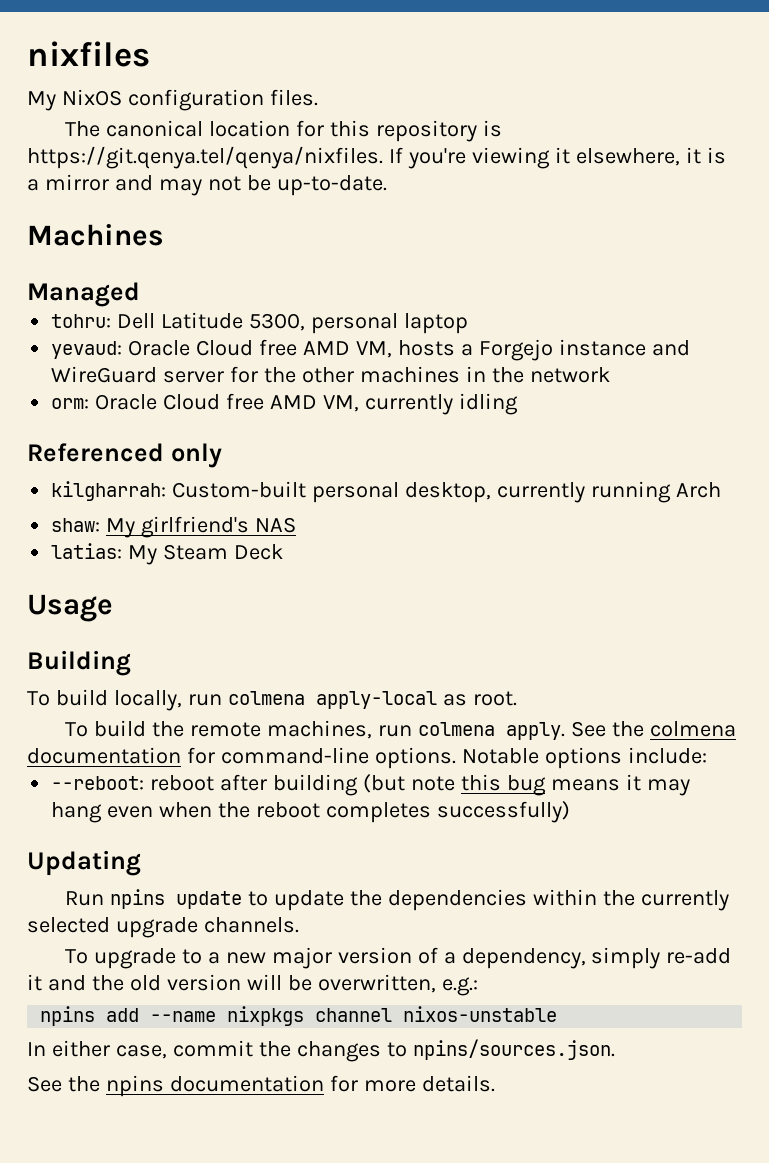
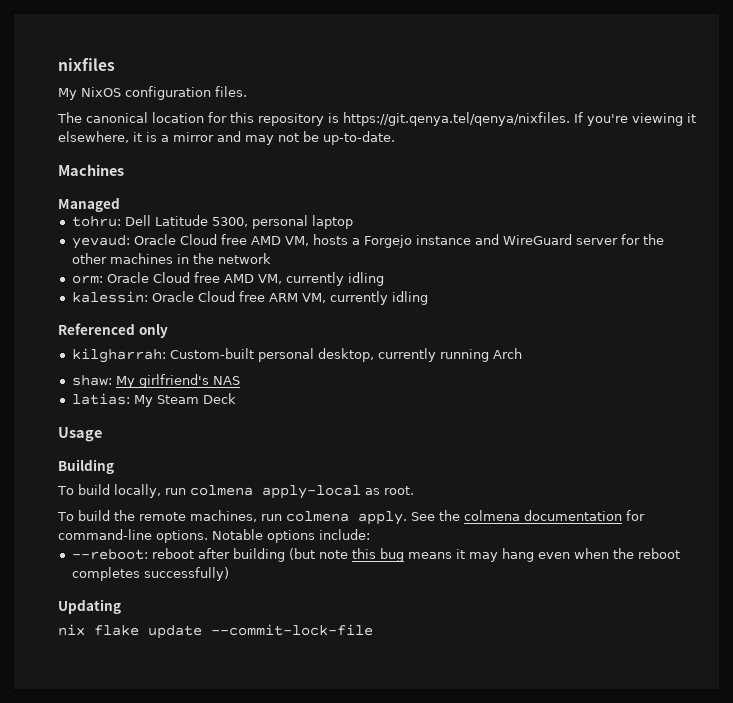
(518, 404) none -> [71,291,428,305] // kalessin: Oracle Cloud free ARM VM, currently idling
[65,889,729,911] [27,917,299,938] [65,947,732,969] [27,974,478,996] [40,1006,558,1026] [27,1039,615,1062] [27,1075,495,1097] Run npins update to update the dependencies within the currently selected upgrade channels. // To upgrade to a new major version of a dependency, simply re-add it and the old version will be overwritten, e.g.: // npins add --name nixpkgs channel nixos-unstable // In either case, commit the changes to npins/sources.json. // See the npins documentation for more details. -> [58,624,373,639] nix flake update --commit-lock-file

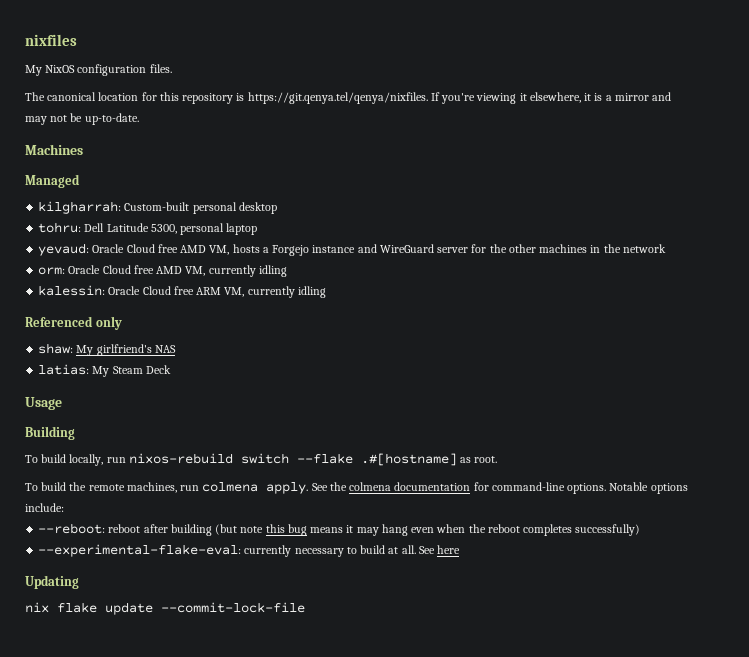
(120, 204) none -> [38,201,277,214] // kilgharrah: Custom-built personal desktop
[71,348,522,363] // kilgharrah: Custom-built personal desktop, currently running Arch -> (122, 323) none
[189,485,361,499] colmena apply-local -> [128,453,457,466] nixos-rebuild switch --flake .#[hostname]
(229, 574) none -> [38,544,461,557] // --experimental-flake-eval: currently necessary to build at all. See here

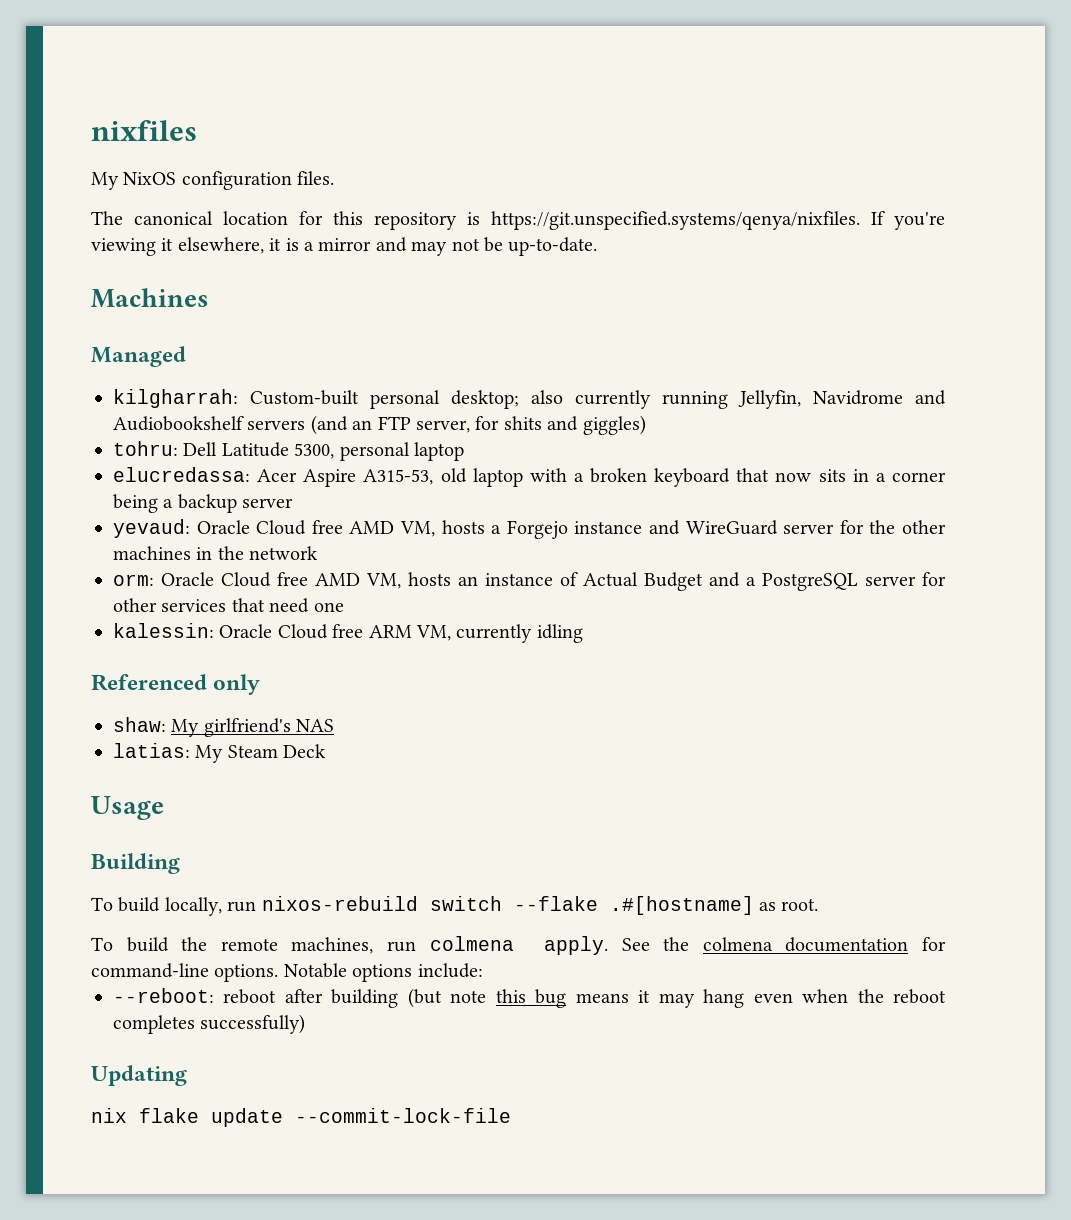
[247,92,428,104] https://git.qenya.tel/qenya/nixfiles. -> [491,211,860,230] https://git.unspecified.systems/qenya/nixfiles.
[238,202,277,214] desktop -> [451,390,946,409] [113,415,646,435] desktop; also currently running Jellyfin, Navidrome and Audiobookshelf servers (and an FTP server, for shits and giggles)
(258, 229) none -> [113,467,946,487] [113,494,294,513] // elucredassa: Acer Aspire A315-53, old laptop with a broken keyboard that now sits in a corner being a backup server
[208,265,287,277] currently idling -> [408,572,946,591] [113,598,344,613] hosts an instance of Actual Budget and a PostgreSQL server for other services that need one
[38,544,461,557] // --experimental-flake-eval: currently necessary to build at all. See here -> (306, 1024) none

